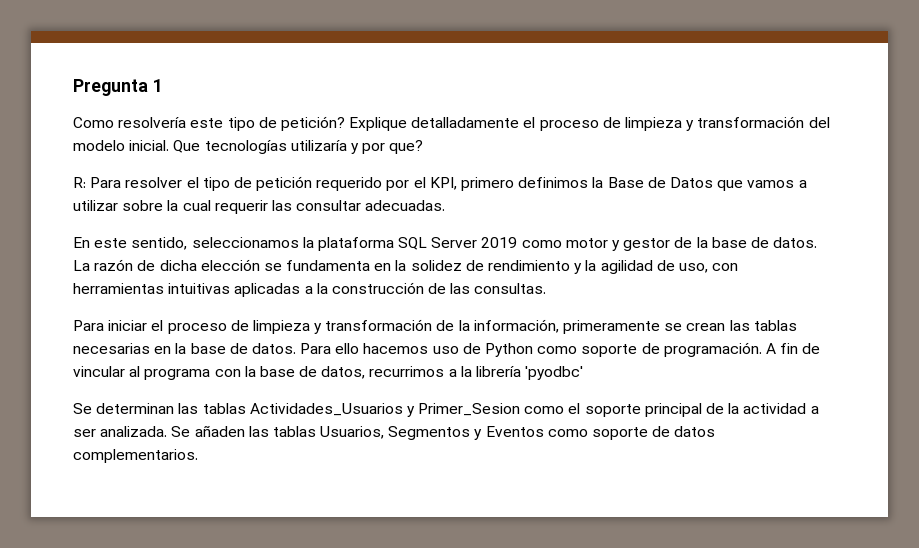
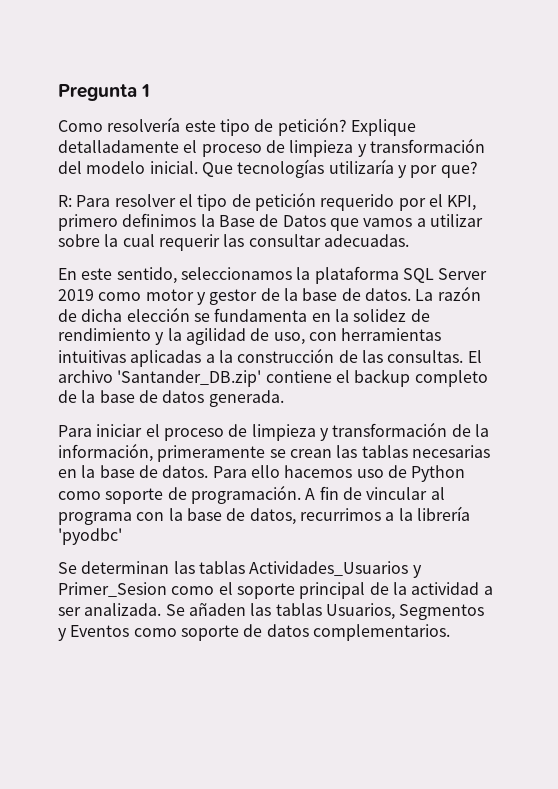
(547, 288) none -> [467,350,482,363] [58,369,488,387] [58,390,284,407] El archivo 'Santander_DB.zip' contiene el backup completo de la base de datos generada.

